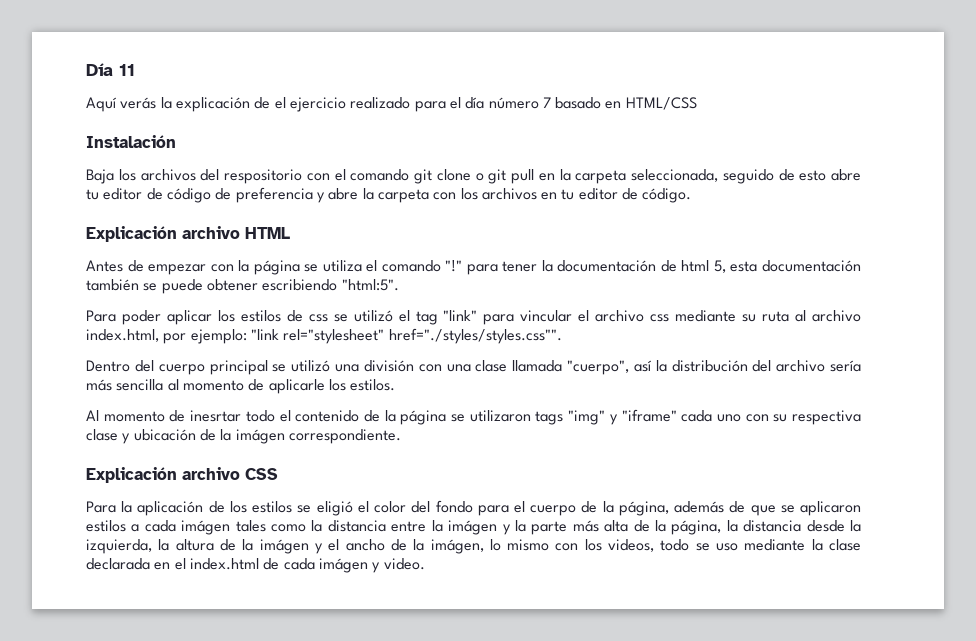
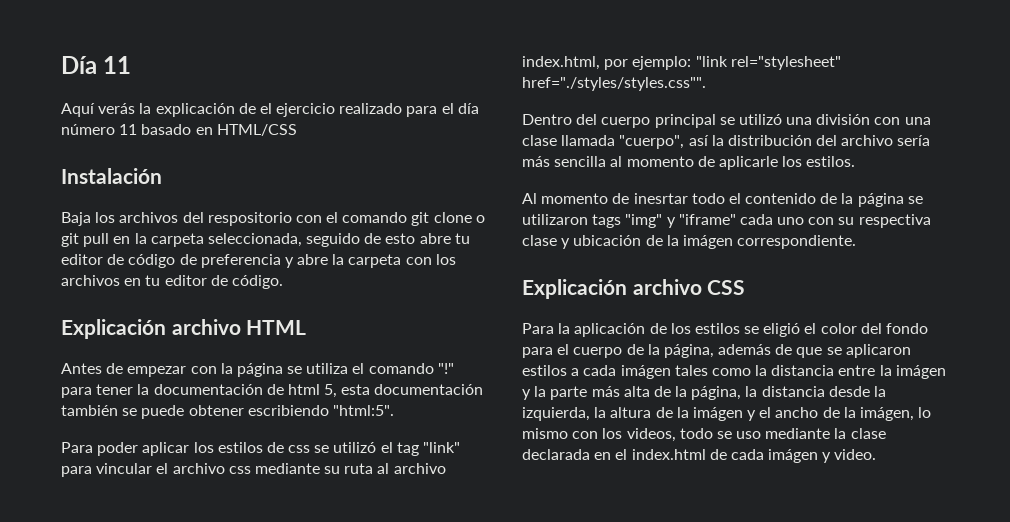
[542,97,551,108] 7 -> [119,124,138,135] 11

